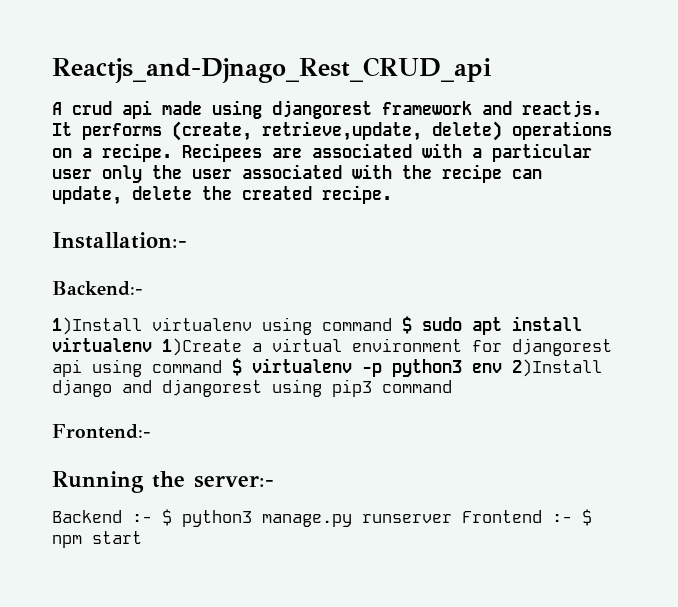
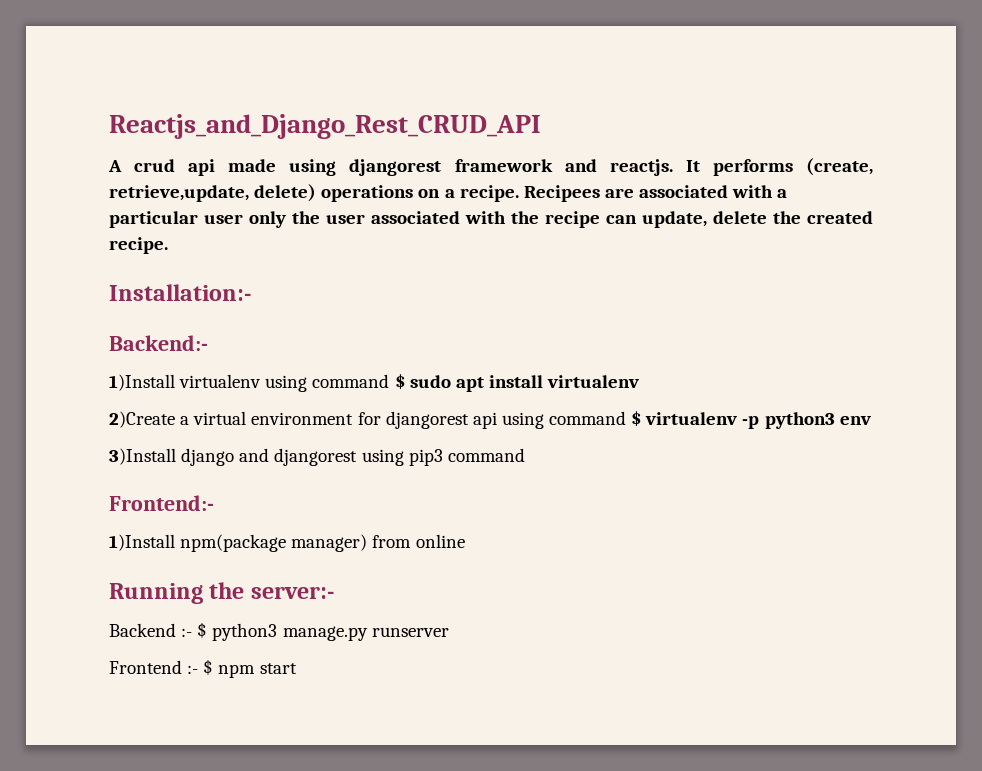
[52,57,491,83] Reactjs_and-Djnago_Rest_CRUD_api -> [109,114,541,139] Reactjs_and_Django_Rest_CRUD_API
[162,338,242,356] 1)Create -> [109,411,175,428] // 2)Create
[512,359,602,377] 2)Install -> [109,448,176,465] // 3)Install
(151, 431) none -> [109,534,465,552] // 1)Install npm(package manager) from online
(452, 518) none -> (449, 632) //

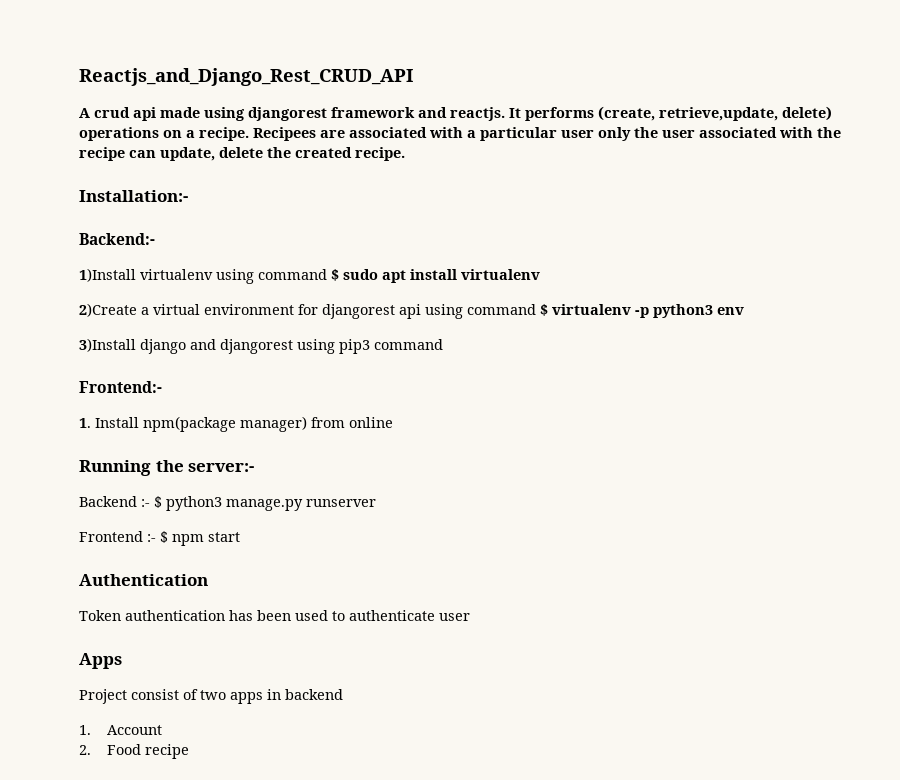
[109,534,175,551] 1)Install -> [79,417,139,428] 1. Install
(297, 668) none -> [79,574,208,586] [79,610,470,621] [79,653,122,669] [79,689,343,704] [79,725,162,735] [79,744,189,759] // Authentication // Token authentication has been used to authenticate user // Apps // Project consist of two apps in backend // 1. Account // 2. Food recipe

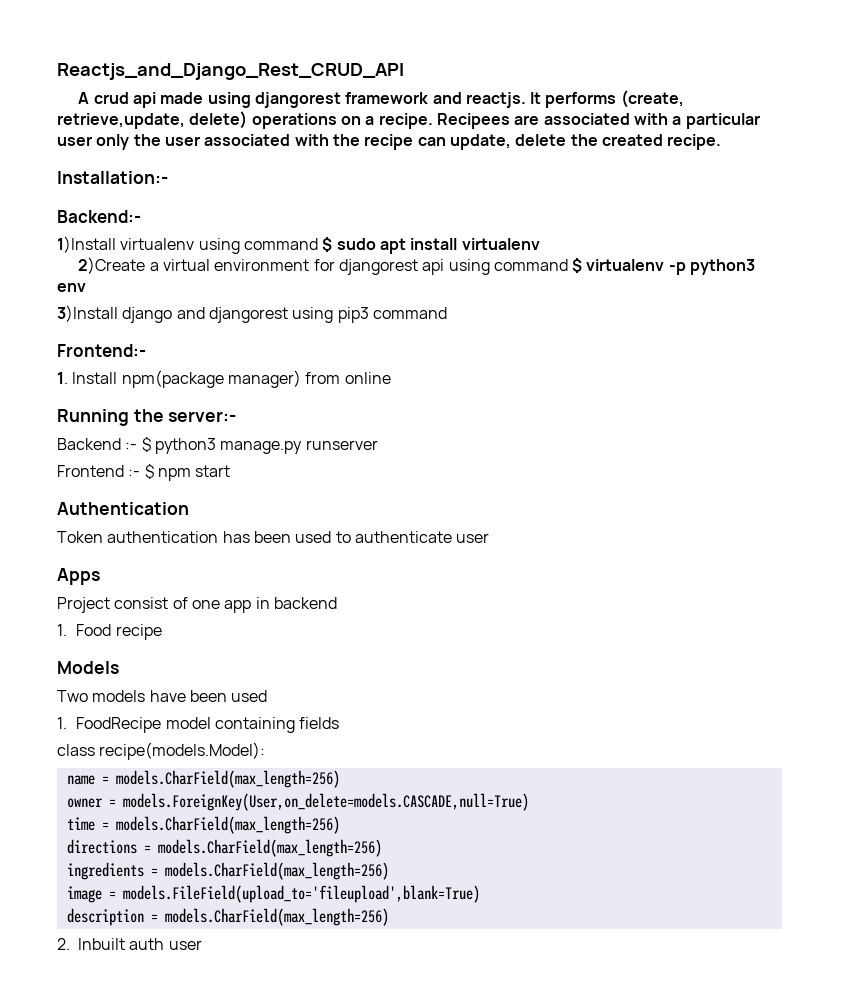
[200,690,263,704] two apps -> [191,600,252,613] one app
[106,725,162,735] [79,744,189,759] Account // 2. Food recipe -> [76,624,162,640] [57,661,119,674] [57,690,268,702] [57,717,340,733] [57,742,266,760] [66,770,340,788] [66,793,529,811] [66,816,340,834] [66,839,382,857] [66,862,389,880] [66,885,480,903] [66,908,389,926] [57,938,202,950] Food recipe // Models // Two models have been used // 1. FoodRecipe model containing fields // class recipe(models.Model): // name = models.CharField(max_length=256) // owner = models.ForeignKey(User,on_delete=models.CASCADE,null=True) // time = models.CharField(max_length=256) // directions = models.CharField(max_length=256) // ingredients = models.CharField(max_length=256) // image = models.FileField(upload_to='fileupload',blank=True) // description = models.CharField(max_length=256) // 2. Inbuilt auth user

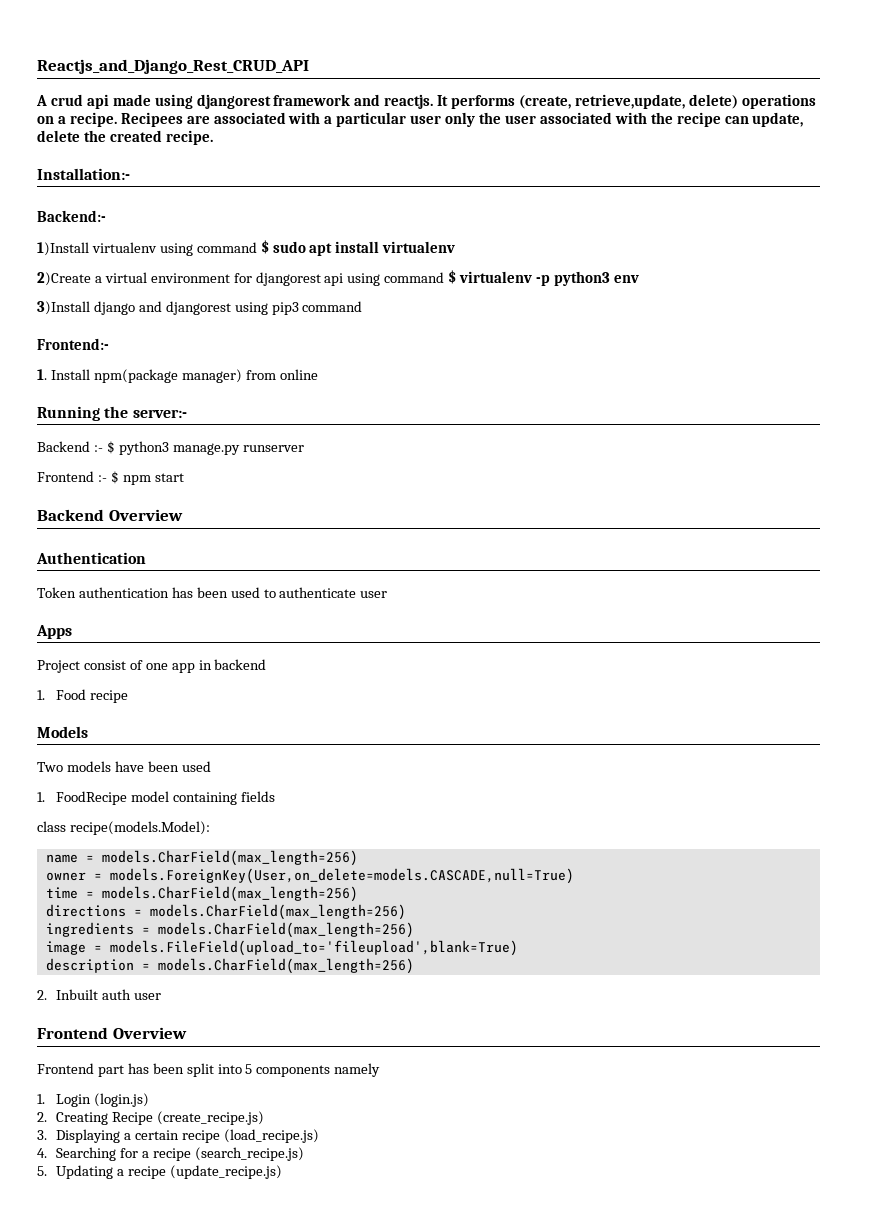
(231, 471) none -> [37,509,183,521] // Backend Overview
(202, 945) none -> [37,1027,187,1039] [37,1063,381,1077] [37,1093,149,1107] [37,1111,264,1125] [37,1129,319,1143] [37,1147,304,1161] [37,1165,282,1179] // Frontend Overview // Frontend part has been split into 5 components namely // 1. Login (login.js) // 2. Creating Recipe (create_recipe.js) // 3. Displaying a certain recipe (load_recipe.js) // 4. Searching for a recipe (search_recipe.js) // 5. Updating a recipe (update_recipe.js)

